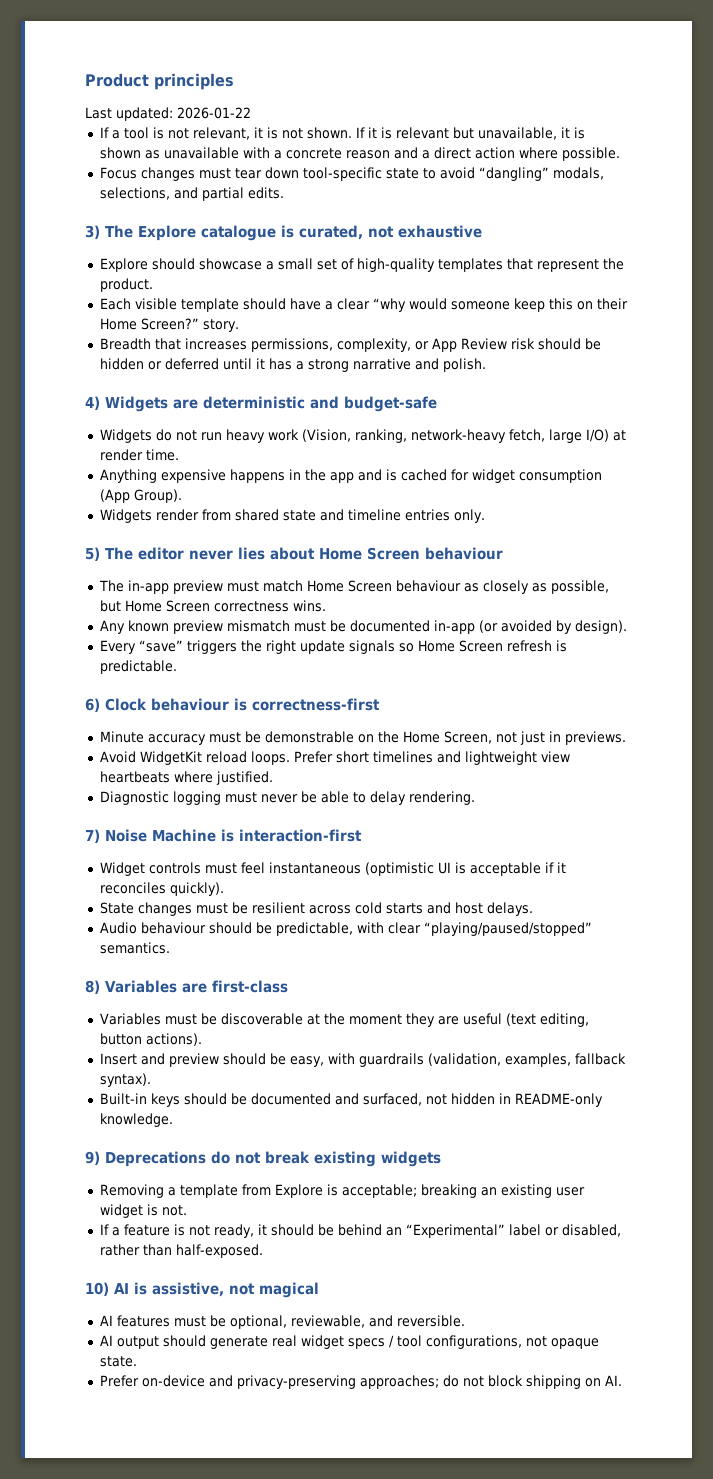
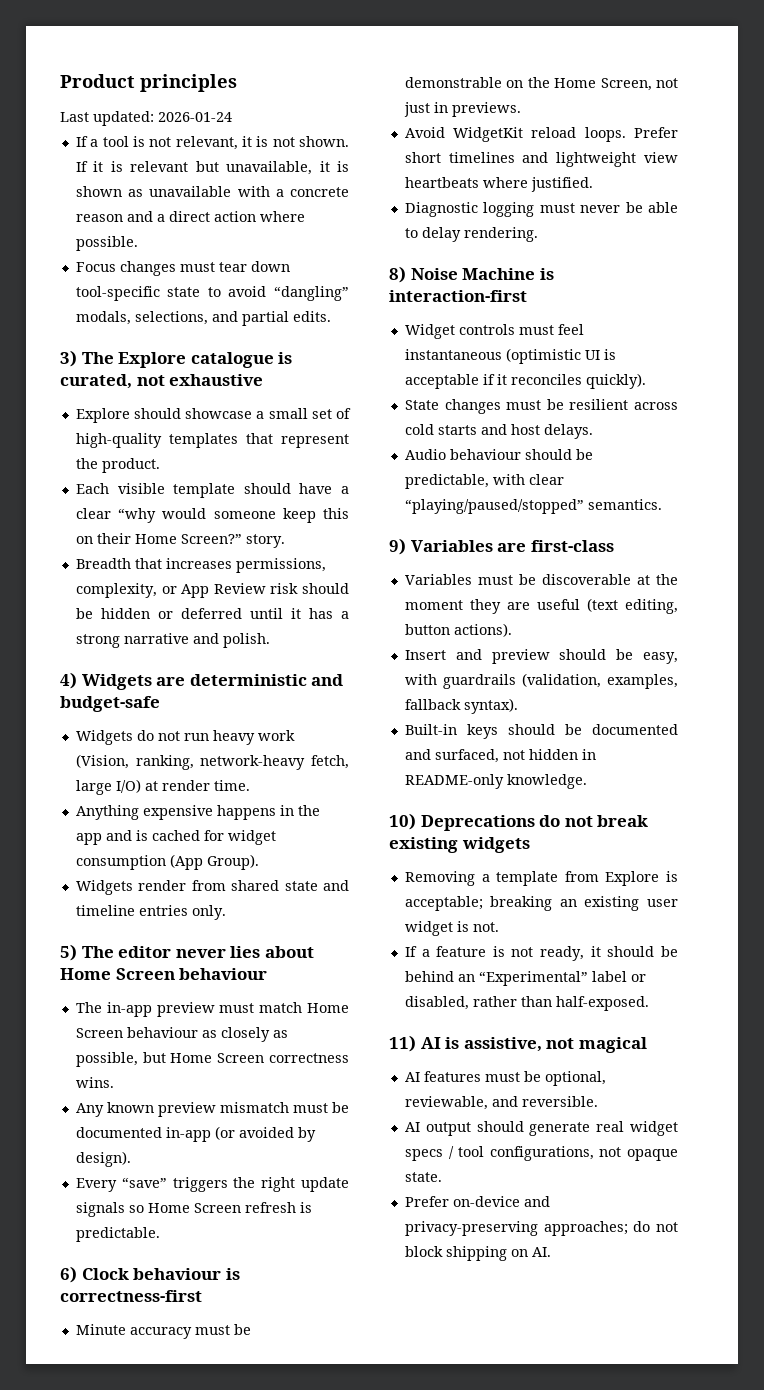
[177,107,251,119] 2026-01-22 -> [158,112,232,122] 2026-01-24
[85,829,100,843] 7) -> [389,266,406,283] 8)
[85,980,100,994] 8) -> [389,538,406,555] 9)
[85,1151,100,1165] 9) -> [389,813,416,830] 10)
[85,1282,109,1296] 10) -> [389,1035,416,1052] 11)

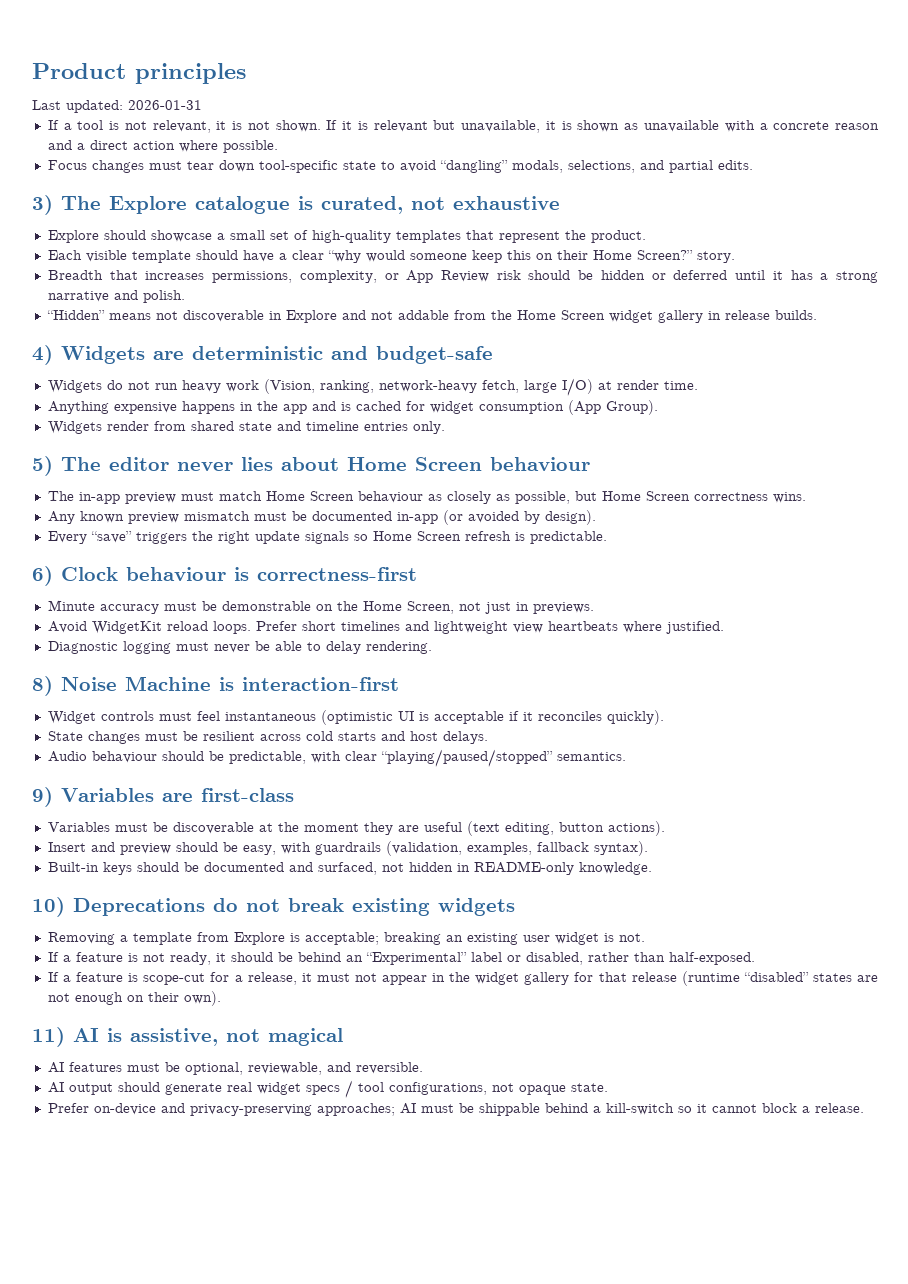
[158,112,232,122] 2026-01-24 -> [128,100,202,110] 2026-01-31
(270, 640) none -> [46,310,817,323] // “Hidden” means not discoverable in Explore and not addable from the Home Screen widget gallery in release builds.
(649, 1003) none -> [47,971,878,986] [47,991,221,1006] // If a feature is scope-cut for a release, it must not appear in the widget gallery for that release (runtime “disabled” states are not enough on their own).
[633,1221,678,1232] [404,1246,551,1261] do not block shipping on AI. -> [399,1103,864,1116] AI must be shippable behind a kill-switch so it cannot block a release.

